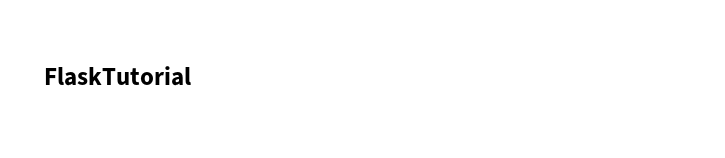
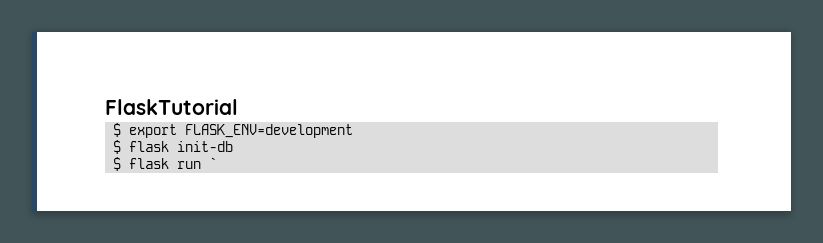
(191, 76) none -> [113,123,354,138] [113,140,234,154] [113,157,218,171] // $ export FLASK_ENV=development // $ flask init-db // $ flask run `

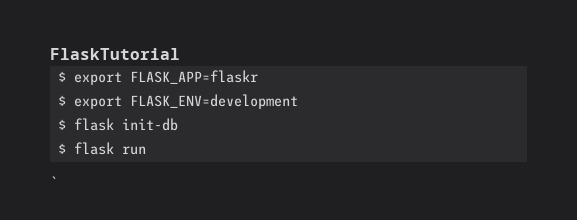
(238, 107) none -> [58,70,259,85] // $ export FLASK_APP=flaskr
(202, 165) none -> (147, 150) //

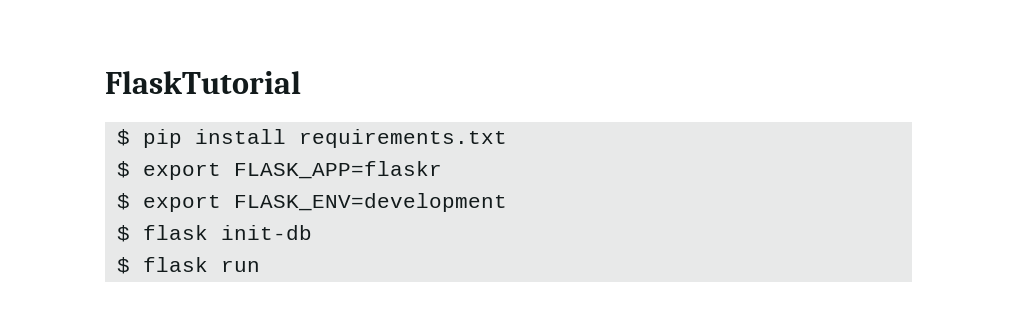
(180, 54) none -> [117,129,508,148] // $ pip install requirements.txt
[50,176,58,188] // ` -> (261, 266) none

